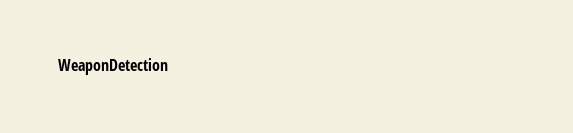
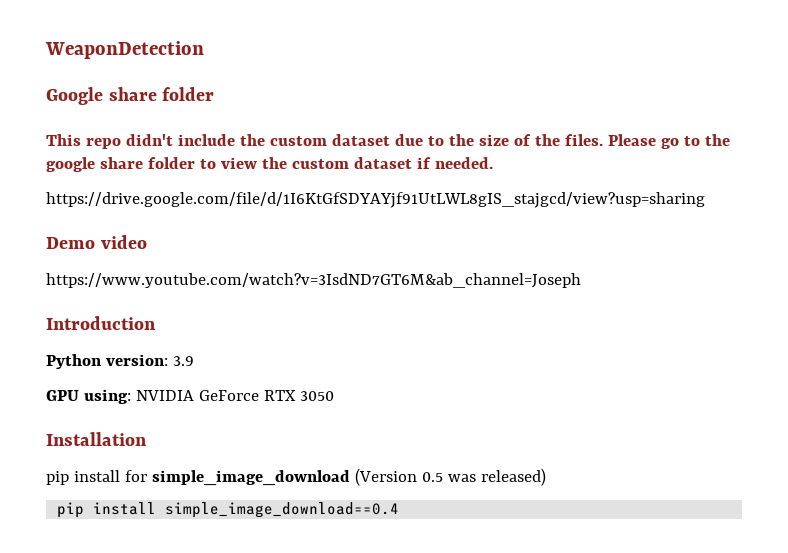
(168, 66) none -> [46,87,215,105] [46,134,730,149] [46,157,493,172] [46,192,705,208] [46,235,147,249] [46,273,581,288] [46,316,156,330] [46,354,194,369] [46,389,334,404] [46,432,147,446] [46,468,546,486] [57,502,400,518] // Google share folder // This repo didn't include the custom dataset due to the size of the files. Please go to the google share folder to view the custom dataset if needed. // https://drive.google.com/file/d/1I6KtGfSDYAYjf91UtLWL8gIS_stajgcd/view?usp=sharing // Demo video // https://www.youtube.com/watch?v=3IsdND7GT6M&ab_channel=Joseph // Introduction // Python version: 3.9 // GPU using: NVIDIA GeForce RTX 3050 // Installation // pip install for simple_image_download (Version 0.5 was released) // pip install simple_image_download==0.4

